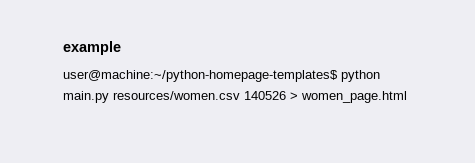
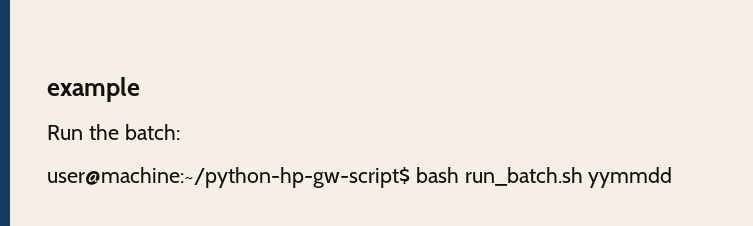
[63,70,380,82] [63,91,407,103] user@machine:~/python-homepage-templates$ python main.py resources/women.csv 140526 > women_page.html -> [47,124,180,140] [47,167,673,188] Run the batch: // user@machine:~/python-hp-gw-script$ bash run_batch.sh yymmdd

